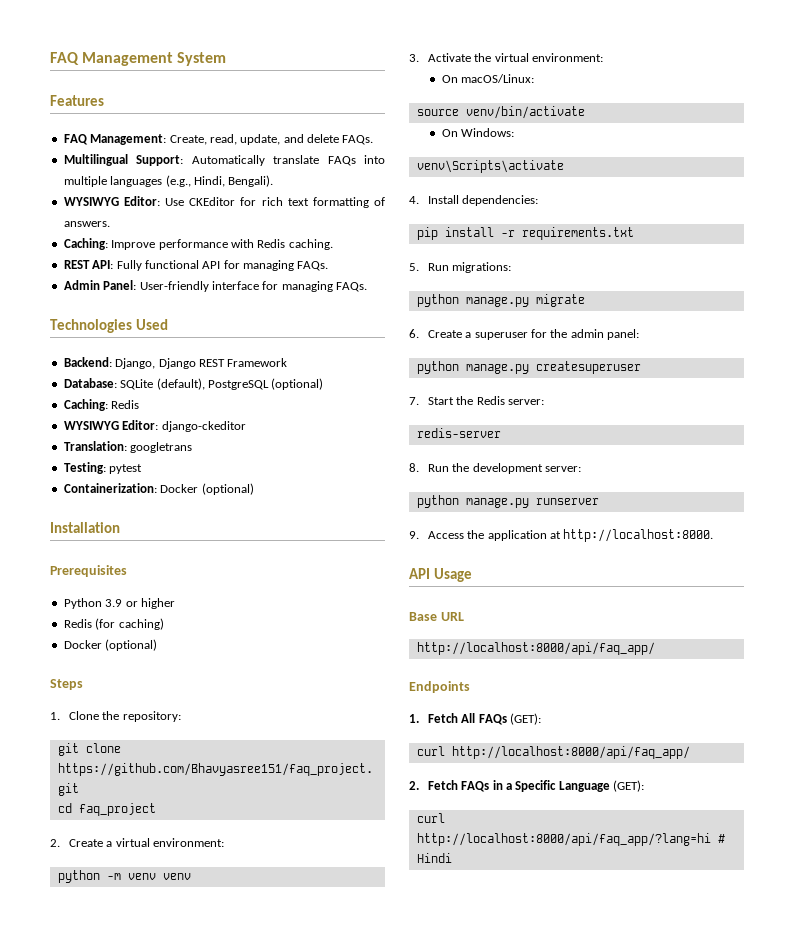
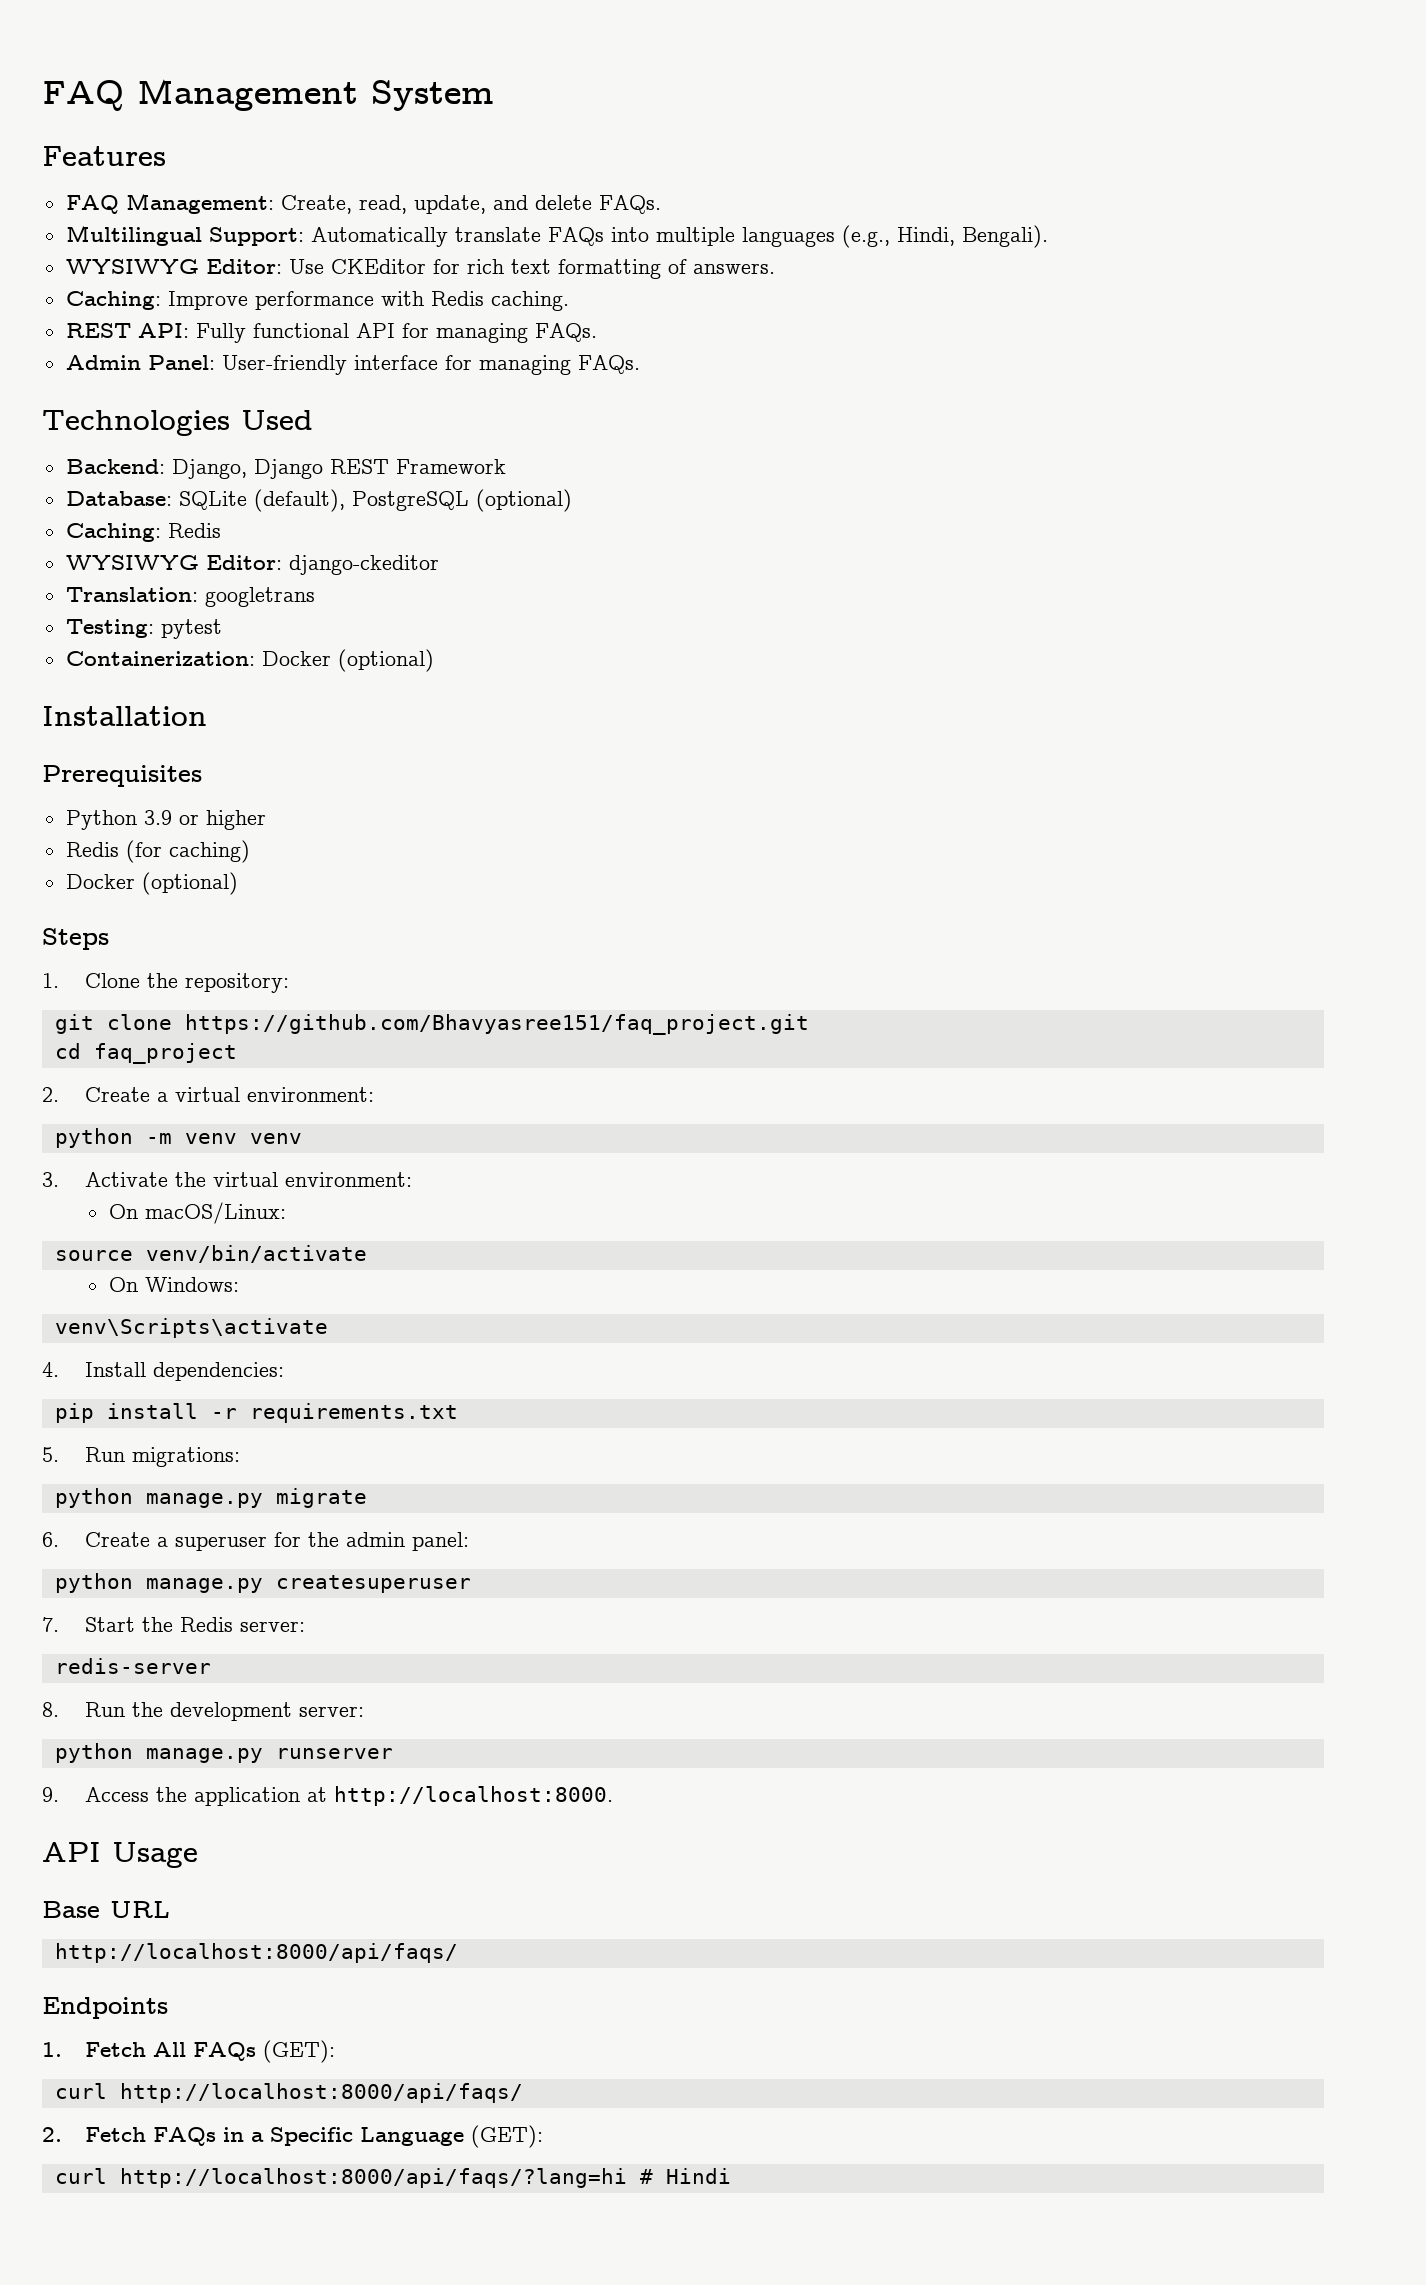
[416,642,655,655] http://localhost:8000/api/faq_app/ -> [54,1943,458,1963] http://localhost:8000/api/faqs/
[451,746,690,759] http://localhost:8000/api/faq_app/ -> [119,2083,523,2103] http://localhost:8000/api/faqs/
[416,833,711,846] http://localhost:8000/api/faq_app/?lang=hi -> [119,2168,627,2188] http://localhost:8000/api/faqs/?lang=hi

